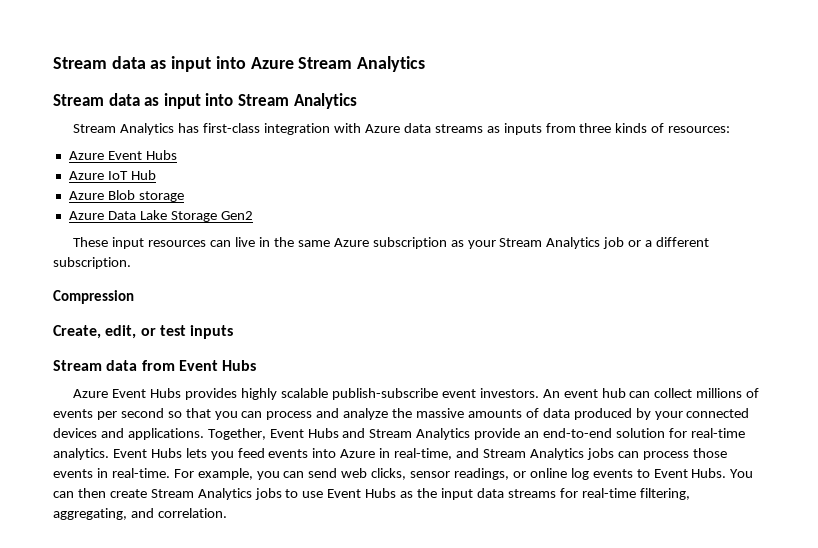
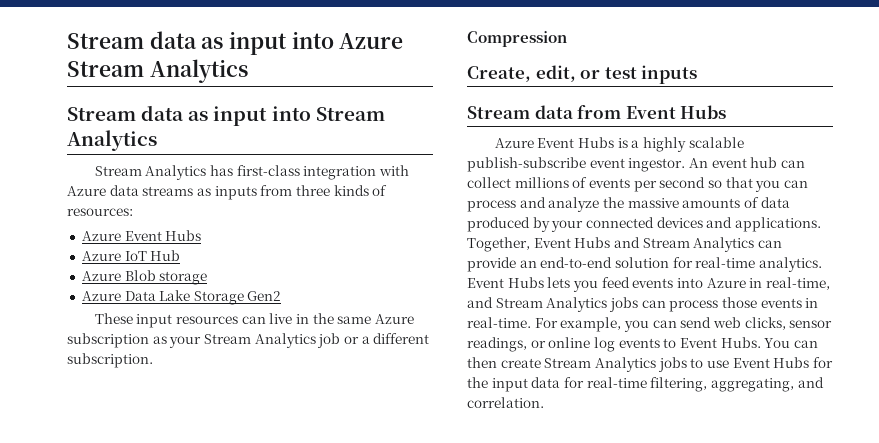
[185,388,238,400] provides -> [617,138,640,148] is a
[479,388,539,398] investors. -> [628,158,686,172] ingestor.
(471, 434) none -> [757,240,782,248] can
[400,491,414,498] as -> [812,357,833,368] for
[507,489,556,498] streams -> (561, 382) none

